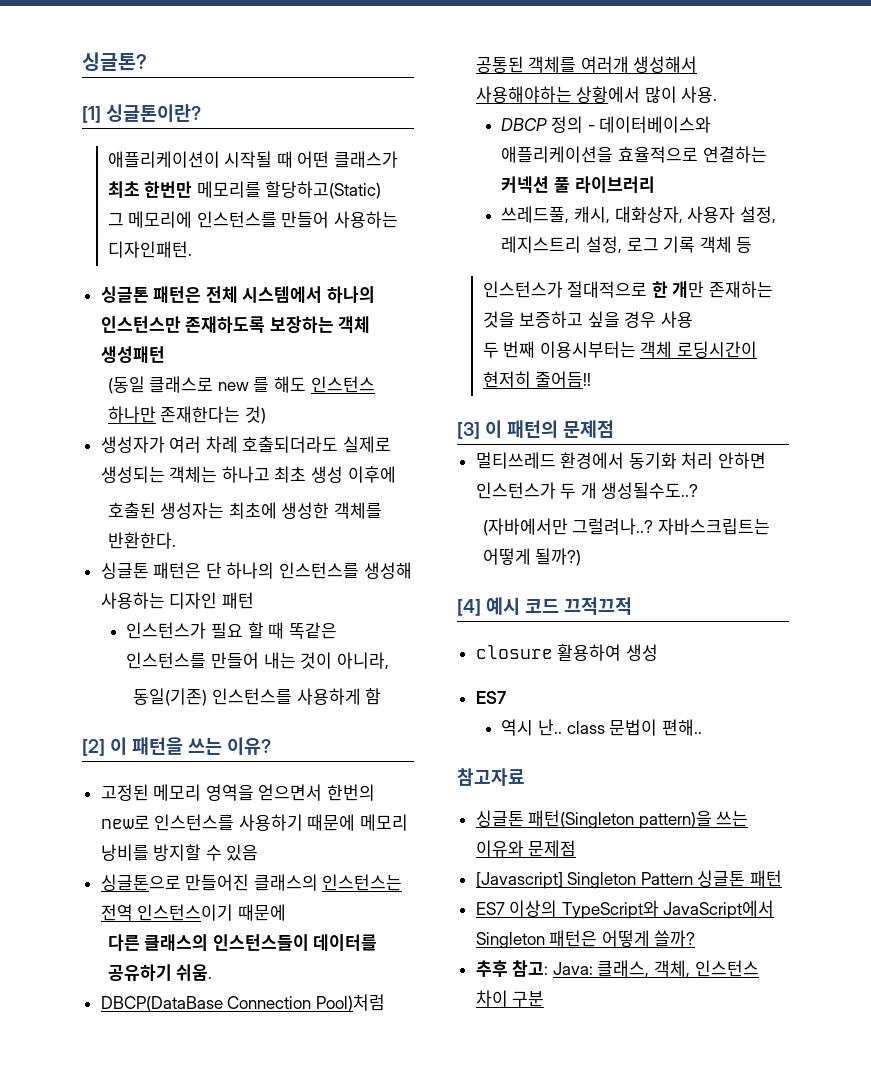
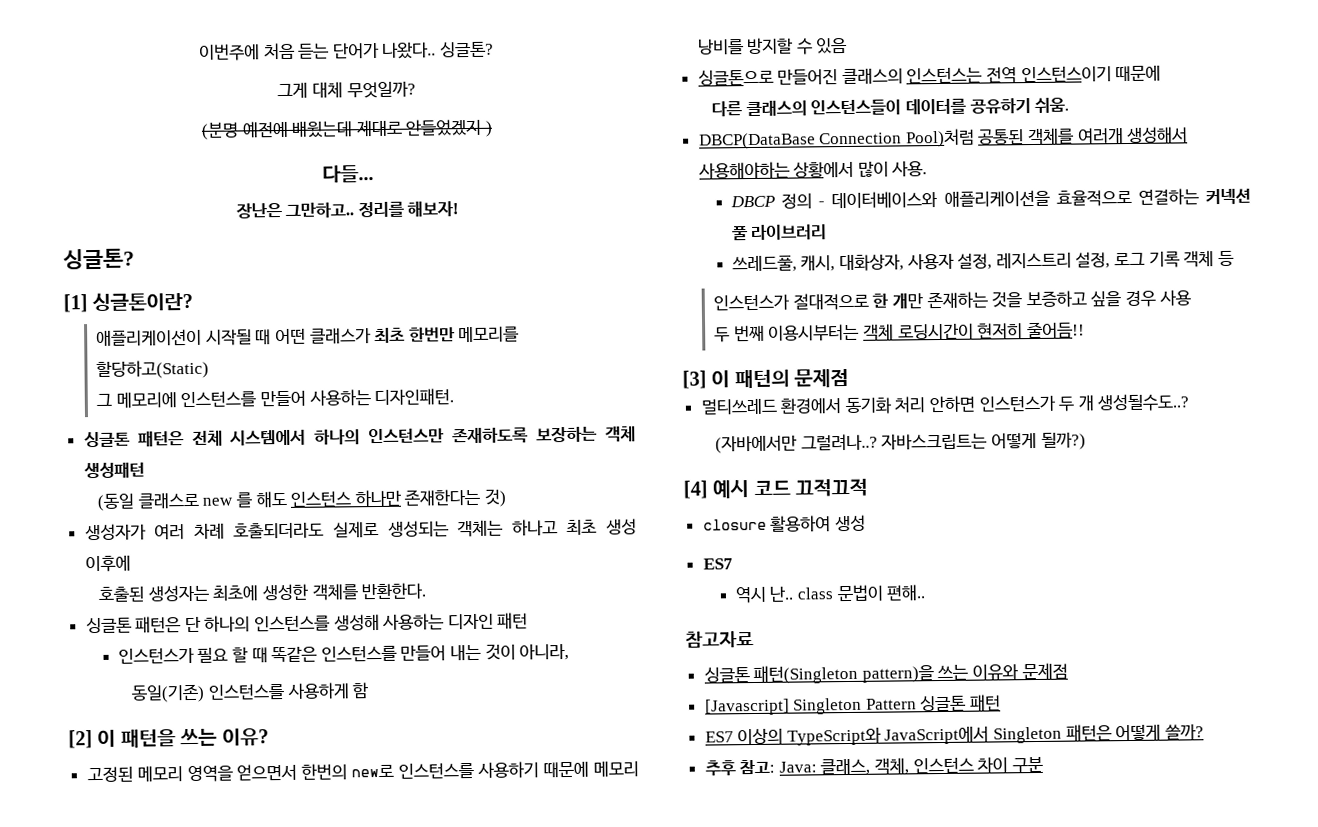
(82, 61) none -> [199,41,494,61] [277,81,416,99] [201,118,493,140] [321,165,374,183] [235,201,460,219] 이번주에 처음 듣는 단어가 나왔다.. 싱글톤? // 그게 대체 무엇일까? // (분명 예전에 배웠는데 제대로 안들었겠지 ) // 다들... // 장난은 그만하고.. 정리를 해보자! //

